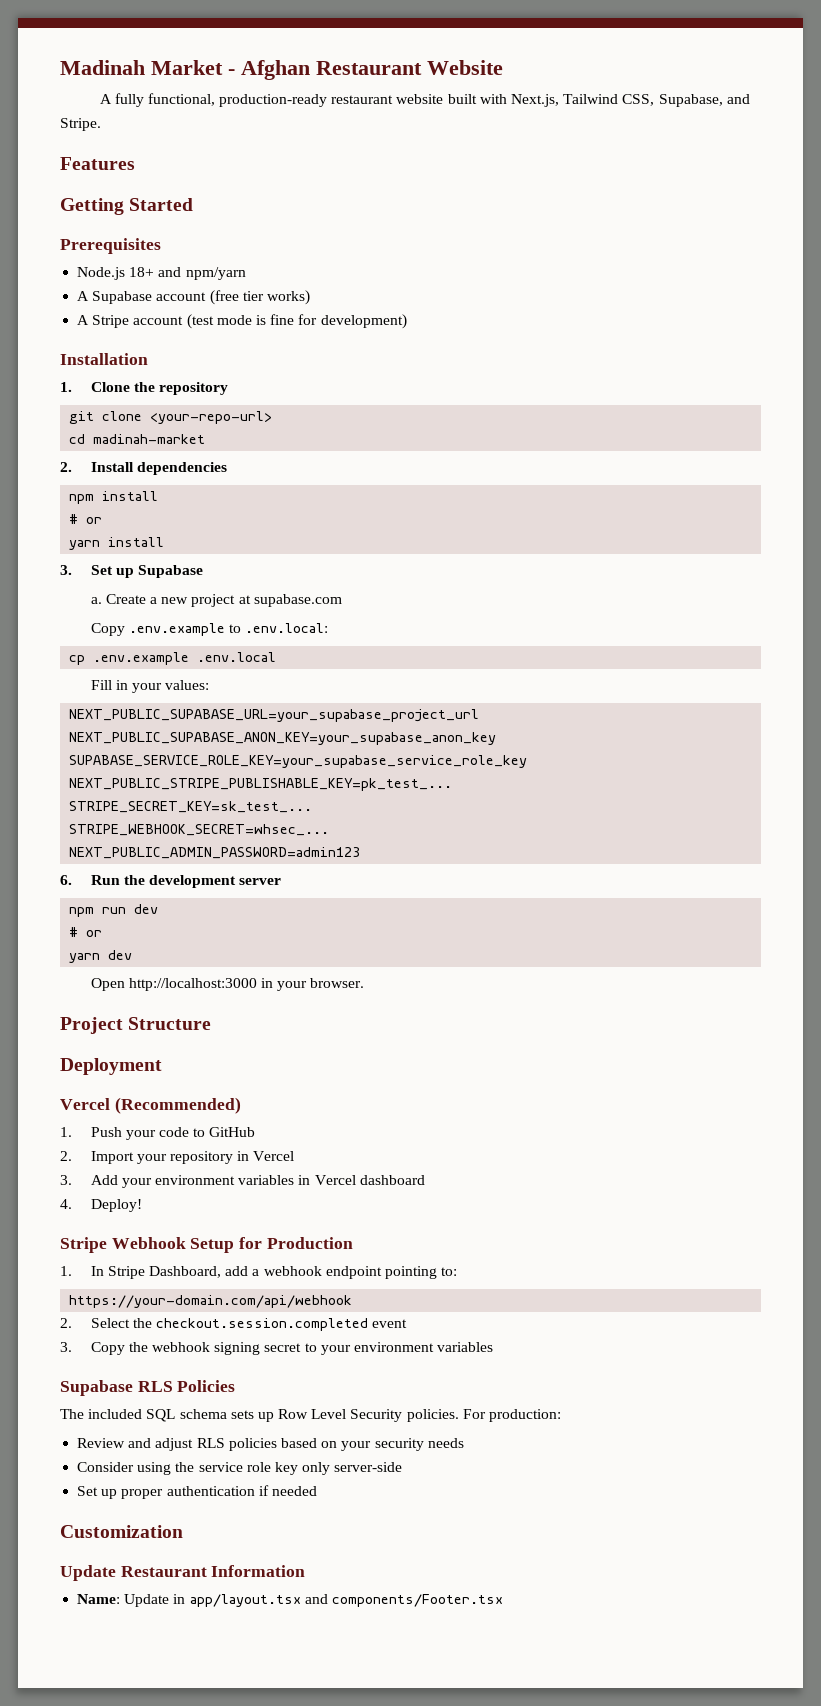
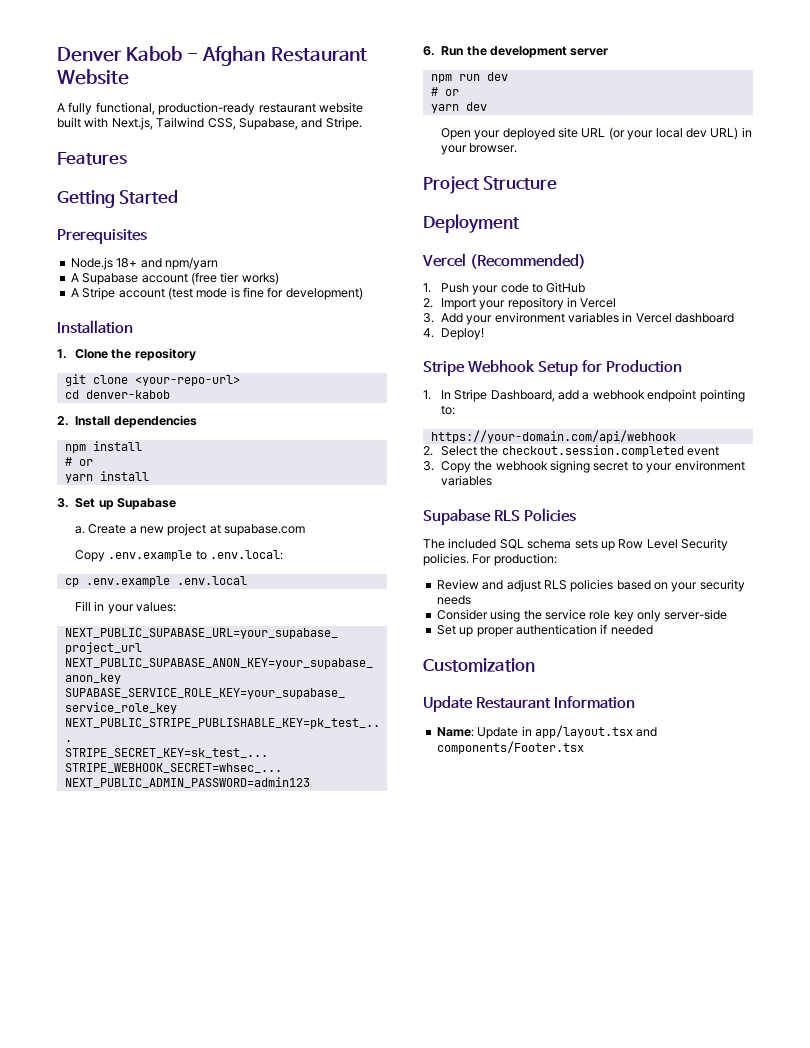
[60,60,223,75] Madinah Market -> [57,46,183,62] Denver Kabob
[93,434,206,444] madinah-market -> [85,390,170,399] denver-kabob
[128,978,257,991] http://localhost:3000 -> [474,127,739,140] your deployed site URL (or your local dev URL)

